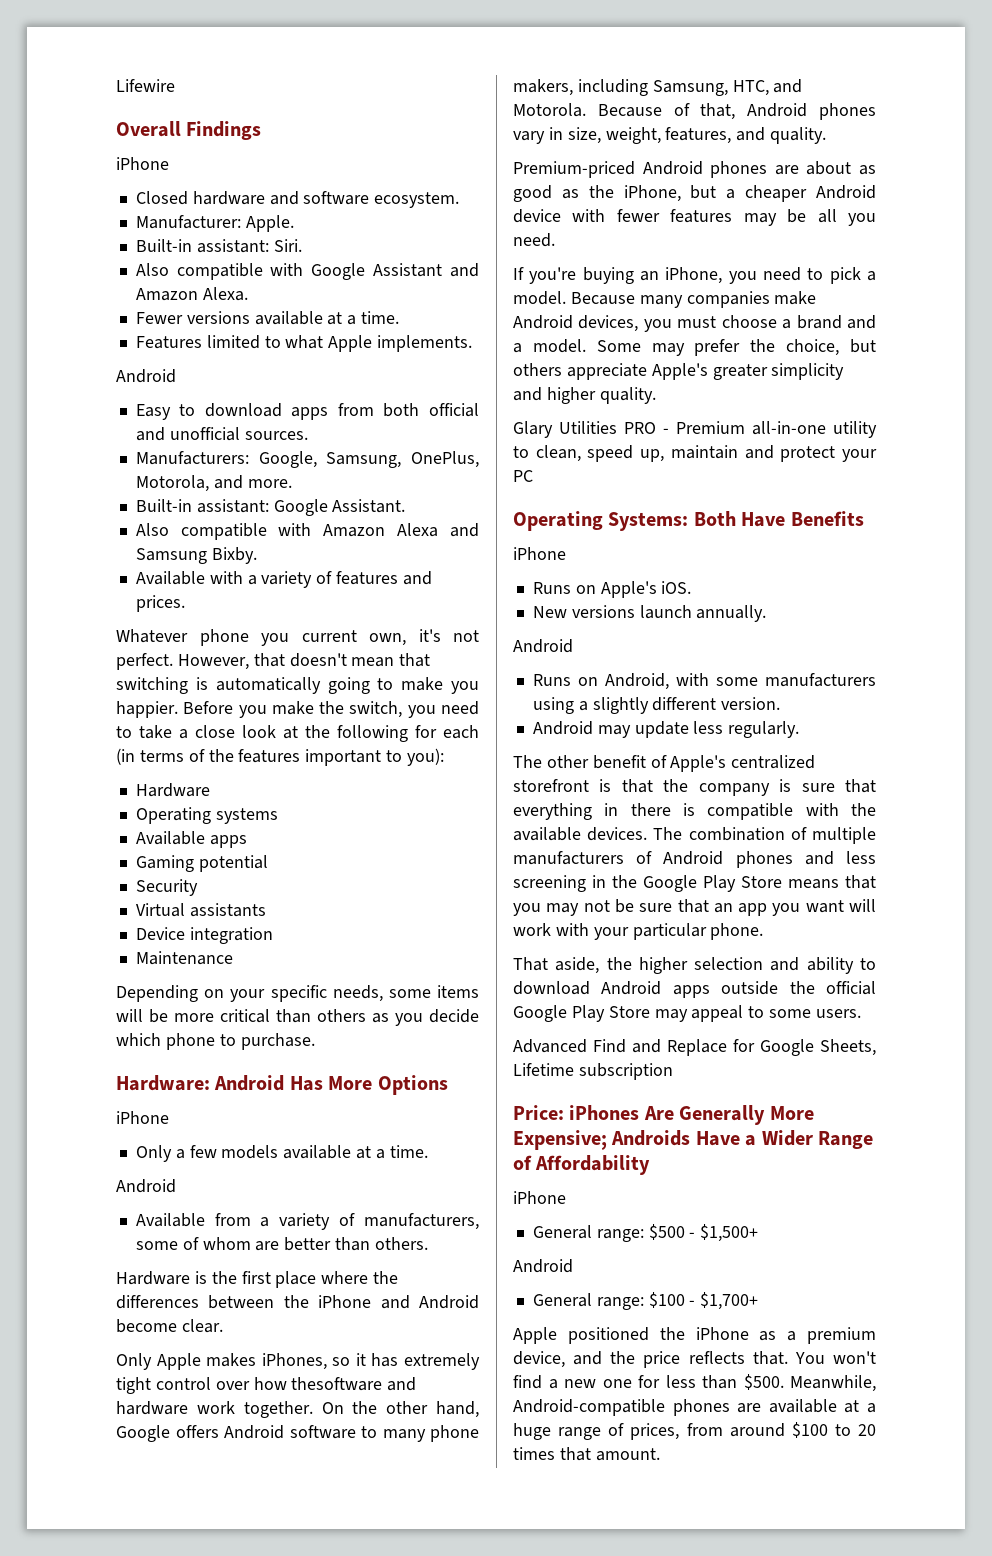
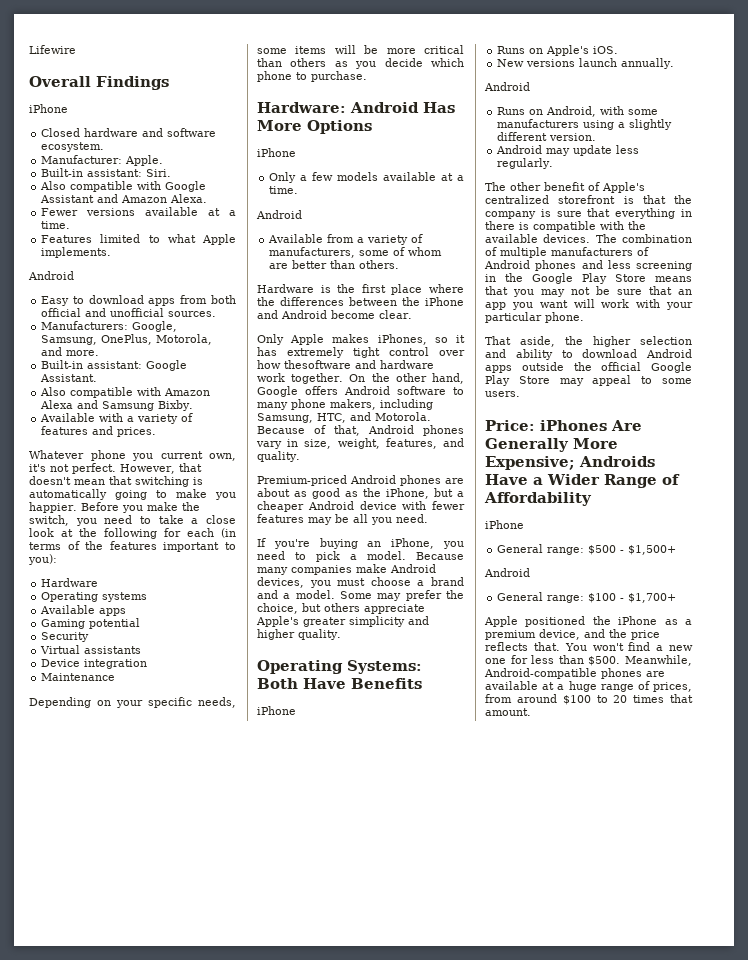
[513,421,877,438] [513,445,877,462] [513,470,533,482] // Glary Utilities PRO - Premium all-in-one utility to clean, speed up, maintain and protect your PC -> (341, 634) none
[513,1039,876,1056] [513,1063,673,1080] // Advanced Find and Replace for Google Sheets, Lifetime subscription -> (520, 394) none

